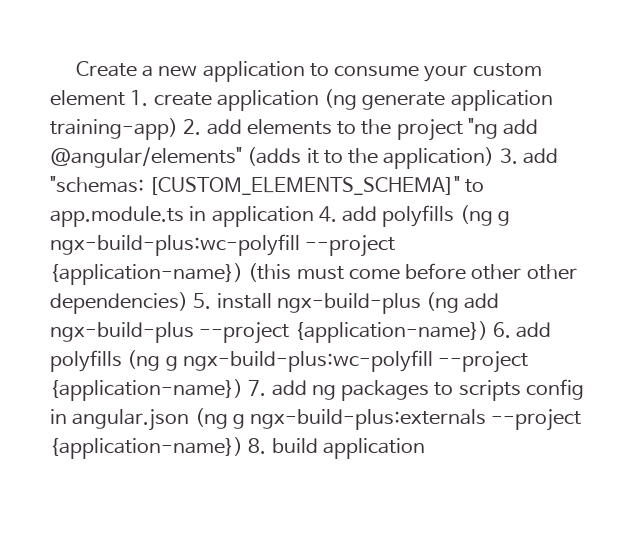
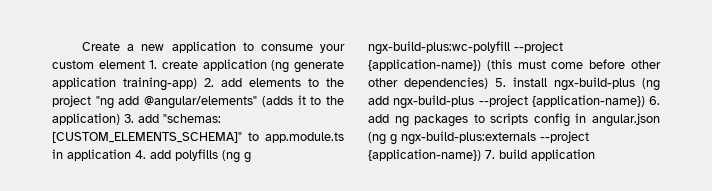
[50,350,529,373] [50,379,307,401] polyfills (ng g ngx-build-plus:wc-polyfill --project {application-name}) 7. add -> (389, 118) none
[248,438,267,454] 8. -> [485,150,495,159] 7.

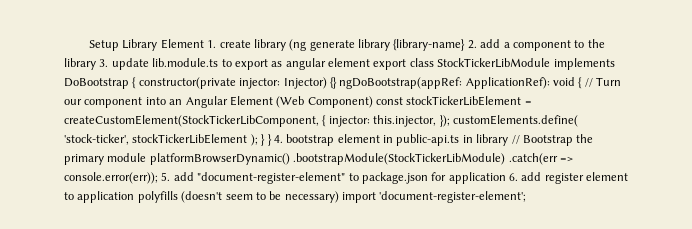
[82,41,345,53] [52,60,145,69] Create a new application to consume your custom element -> [89,39,204,51] Setup Library Element
[202,59,267,71] application -> [253,39,286,51] library
[52,77,344,91] [52,95,344,109] [52,113,221,125] [52,132,344,143] [52,149,251,163] [368,41,563,55] [368,59,661,71] [368,77,660,91] [368,95,660,109] [368,113,660,127] [368,131,589,145] [368,149,595,161] application training-app) 2. add elements to the project "ng add @angular/elements" (adds it to the application) 3. add "schemas: [CUSTOM_ELEMENTS_SCHEMA]" to app.module.ts in application 4. add polyfills (ng g ngx-build-plus:wc-polyfill --project {application-name}) (this must come before other other dependencies) 5. install ngx-build-plus (ng add ngx-build-plus --project {application-name}) 6. add ng packages to scripts config in angular.json (ng g ngx-build-plus:externals --project {application-name}) 7. build application -> [358,39,605,51] [64,58,615,70] [64,77,622,89] [64,96,532,108] [64,115,578,127] [64,134,594,146] [64,153,573,165] [64,172,629,184] [64,191,527,203] library {library-name} 2. add a component to the library 3. update lib.module.ts to export as angular element export class StockTickerLibModule implements DoBootstrap { constructor(private injector: Injector) {} ngDoBootstrap(appRef: ApplicationRef): void { // Turn our component into an Angular Element (Web Component) const stockTickerLibElement = createCustomElement(StockTickerLibComponent, { injector: this.injector, }); customElements.define( 'stock-ticker', stockTickerLibElement ); } } 4. bootstrap element in public-api.ts in library // Bootstrap the primary module platformBrowserDynamic() .bootstrapModule(StockTickerLibModule) .catch(err => console.error(err)); 5. add "document-register-element" to package.json for application 6. add register element to application polyfills (doesn't seem to be necessary) import 'document-register-element';

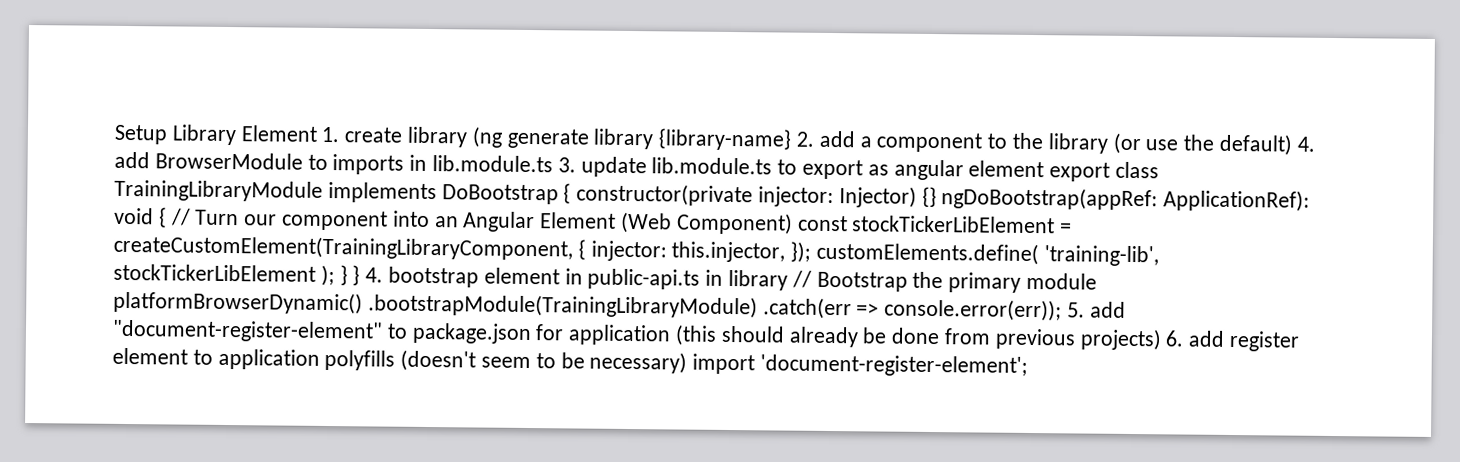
(96, 64) none -> [1112,132,1315,156] [114,151,554,175] (or use the default) 4. add BrowserModule to imports in lib.module.ts
[437,58,551,68] StockTickerLibModule -> [114,179,323,202] TrainingLibraryModule
[64,115,319,127] createCustomElement(StockTickerLibComponent, -> [113,234,573,261] createCustomElement(TrainingLibraryComponent,
[64,134,129,145] 'stock-ticker', -> [1043,245,1159,267] 'training-lib',
[293,153,506,165] .bootstrapModule(StockTickerLibModule) -> [367,293,758,319] .bootstrapModule(TrainingLibraryModule)
(506, 178) none -> [675,324,1162,351] (this should already be done from previous projects)

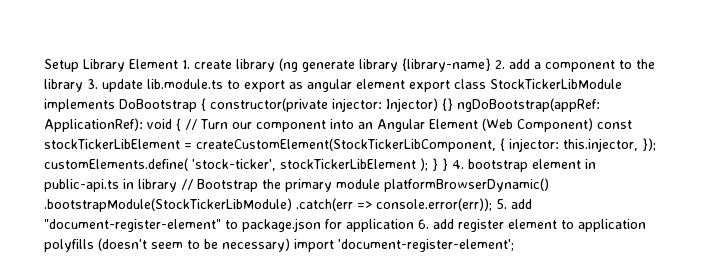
[1112,132,1315,156] [114,151,554,175] (or use the default) 4. add BrowserModule to imports in lib.module.ts -> (83, 85) none
[114,179,323,202] TrainingLibraryModule -> [490,79,622,89] StockTickerLibModule
[113,234,573,261] createCustomElement(TrainingLibraryComponent, -> [196,138,496,152] createCustomElement(StockTickerLibComponent,
[1043,245,1159,267] 'training-lib', -> [192,159,276,171] 'stock-ticker',
[367,293,758,319] .bootstrapModule(TrainingLibraryModule) -> [44,198,292,212] .bootstrapModule(StockTickerLibModule)
[675,324,1162,351] (this should already be done from previous projects) -> (414, 225) none

